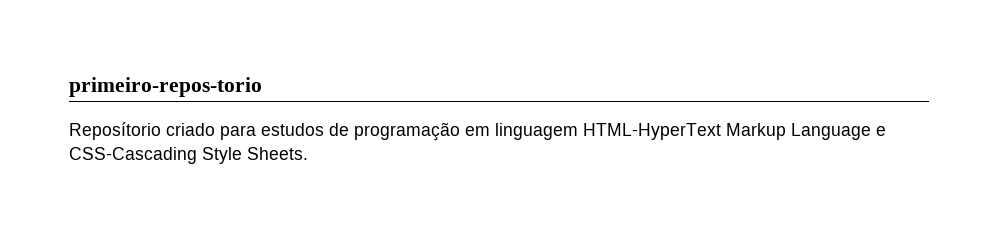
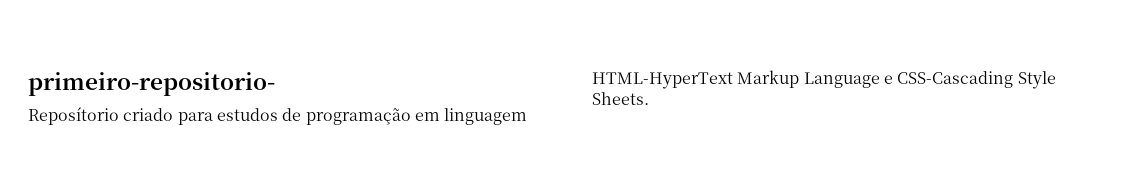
[69,77,262,97] primeiro-repos-torio -> [28,72,275,96] primeiro-repositorio-

